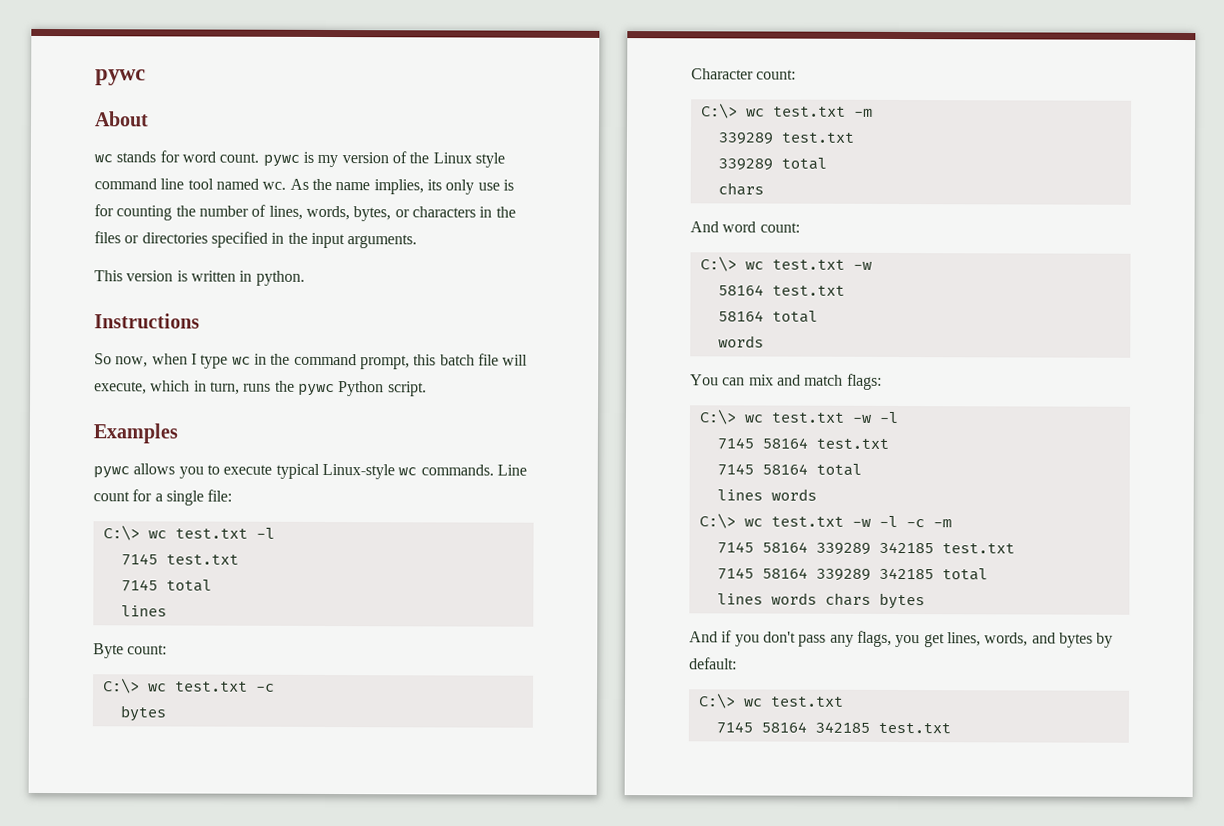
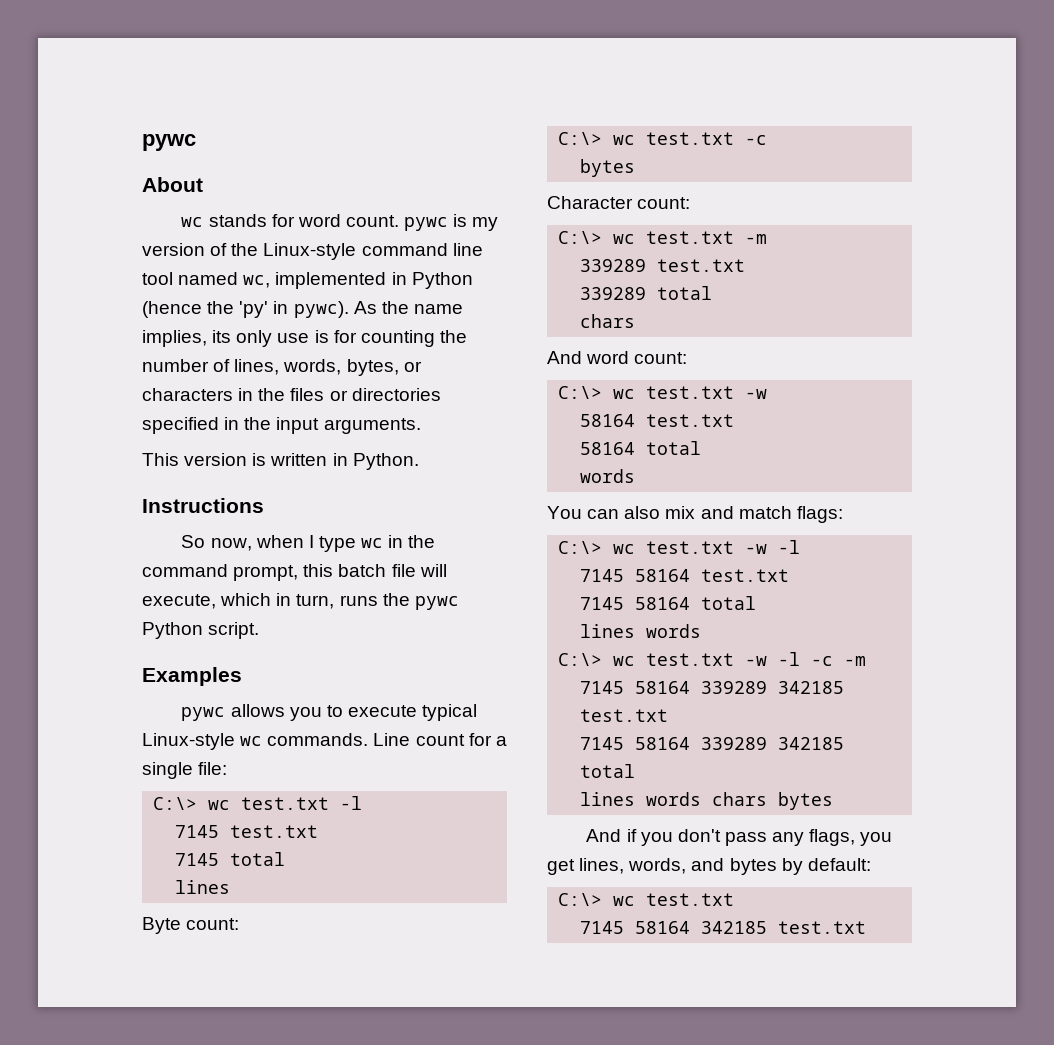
[432,152,505,168] Linux style -> [263,243,357,260] Linux-style
[262,181,287,190] wc. -> [243,272,473,289] [142,301,349,318] wc, implemented in Python (hence the 'py' in pywc).
[255,270,305,286] python. -> [352,453,419,470] Python.
(746, 381) none -> [624,506,661,519] also

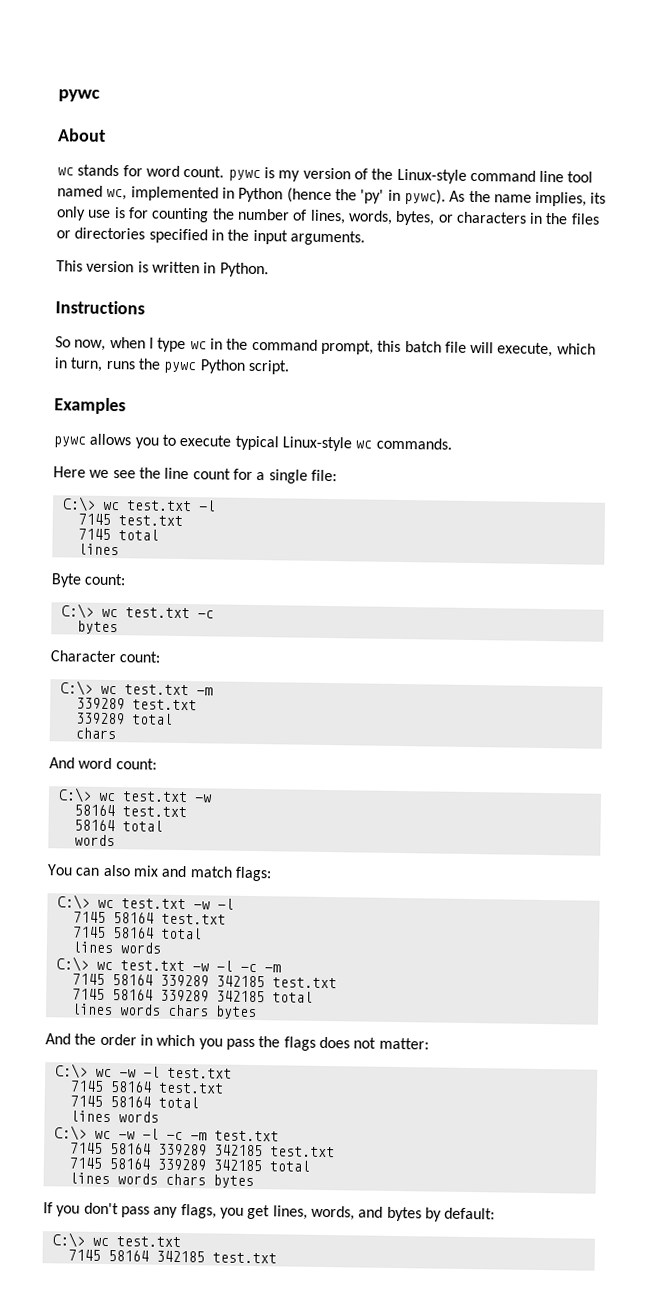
[373,733,411,746] Line -> [53,466,190,480] // Here we see the line
[626,829,637,842] if -> [74,1033,429,1051] [54,1063,232,1079] [69,1080,224,1094] [69,1095,199,1109] [69,1110,159,1123] [53,1125,279,1142] [69,1142,335,1158] [68,1157,310,1172] [68,1172,254,1189] [43,1202,53,1214] the order in which you pass the flags does not matter: // C:\> wc -w -l test.txt // 7145 58164 test.txt // 7145 58164 total // lines words // C:\> wc -w -l -c -m test.txt // 7145 58164 339289 342185 test.txt // 7145 58164 339289 342185 total // lines words chars bytes // If

